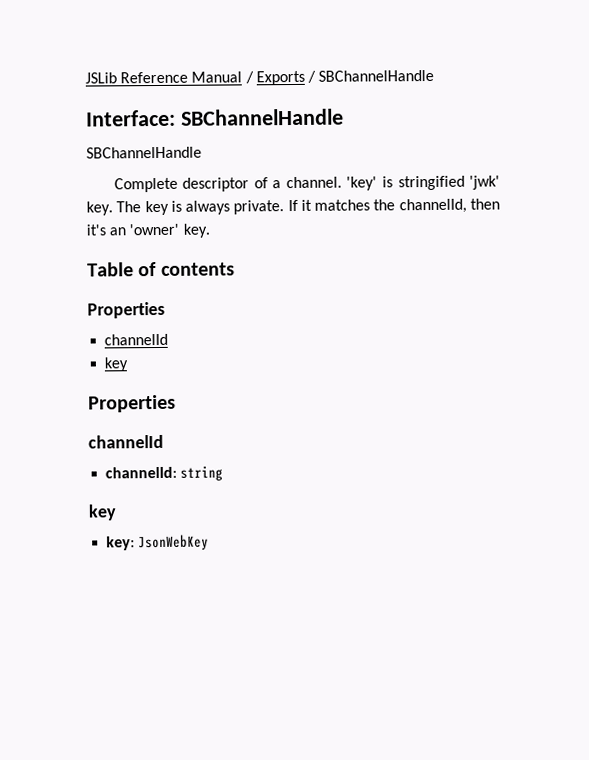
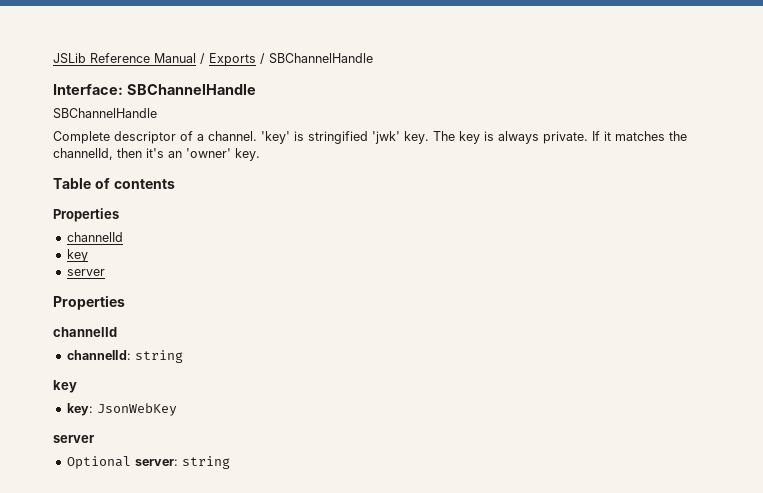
(129, 364) none -> [66,269,105,276] // server
(210, 542) none -> [53,435,95,443] [66,456,230,469] // server // Optional server: string

